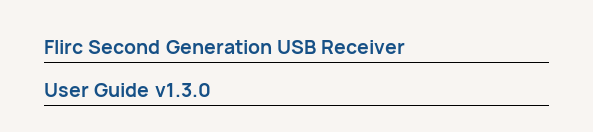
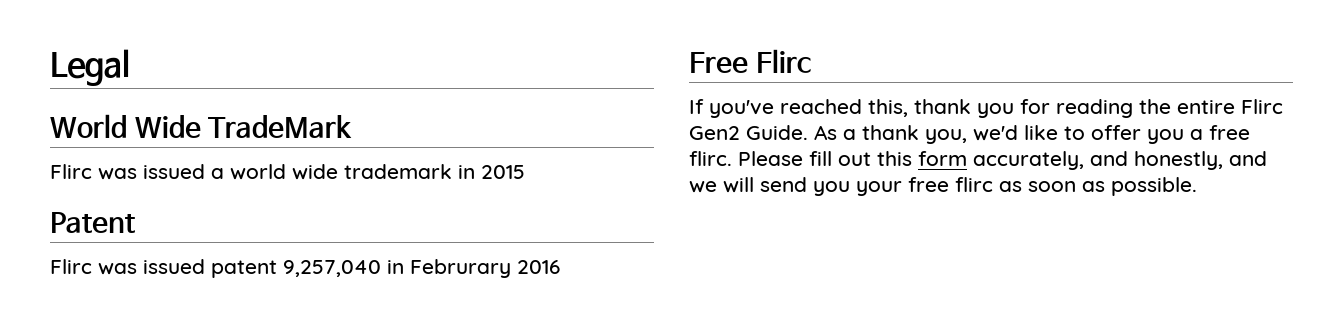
[44,40,406,54] [44,83,211,97] Flirc Second Generation USB Receiver // User Guide v1.3.0 -> [50,49,130,86] [50,114,353,138] [50,164,525,180] [50,212,135,233] [50,259,560,278] [689,49,811,73] [689,99,1283,118] [689,125,1250,144] [689,151,1267,170] [689,177,1197,196] Legal // World Wide TradeMark // Flirc was issued a world wide trademark in 2015 // Patent // Flirc was issued patent 9,257,040 in Februrary 2016 // Free Flirc // If you've reached this, thank you for reading the entire Flirc Gen2 Guide. As a thank you, we'd like to offer you a free flirc. Please fill out this form accurately, and honestly, and we will send you your free flirc as soon as possible.

